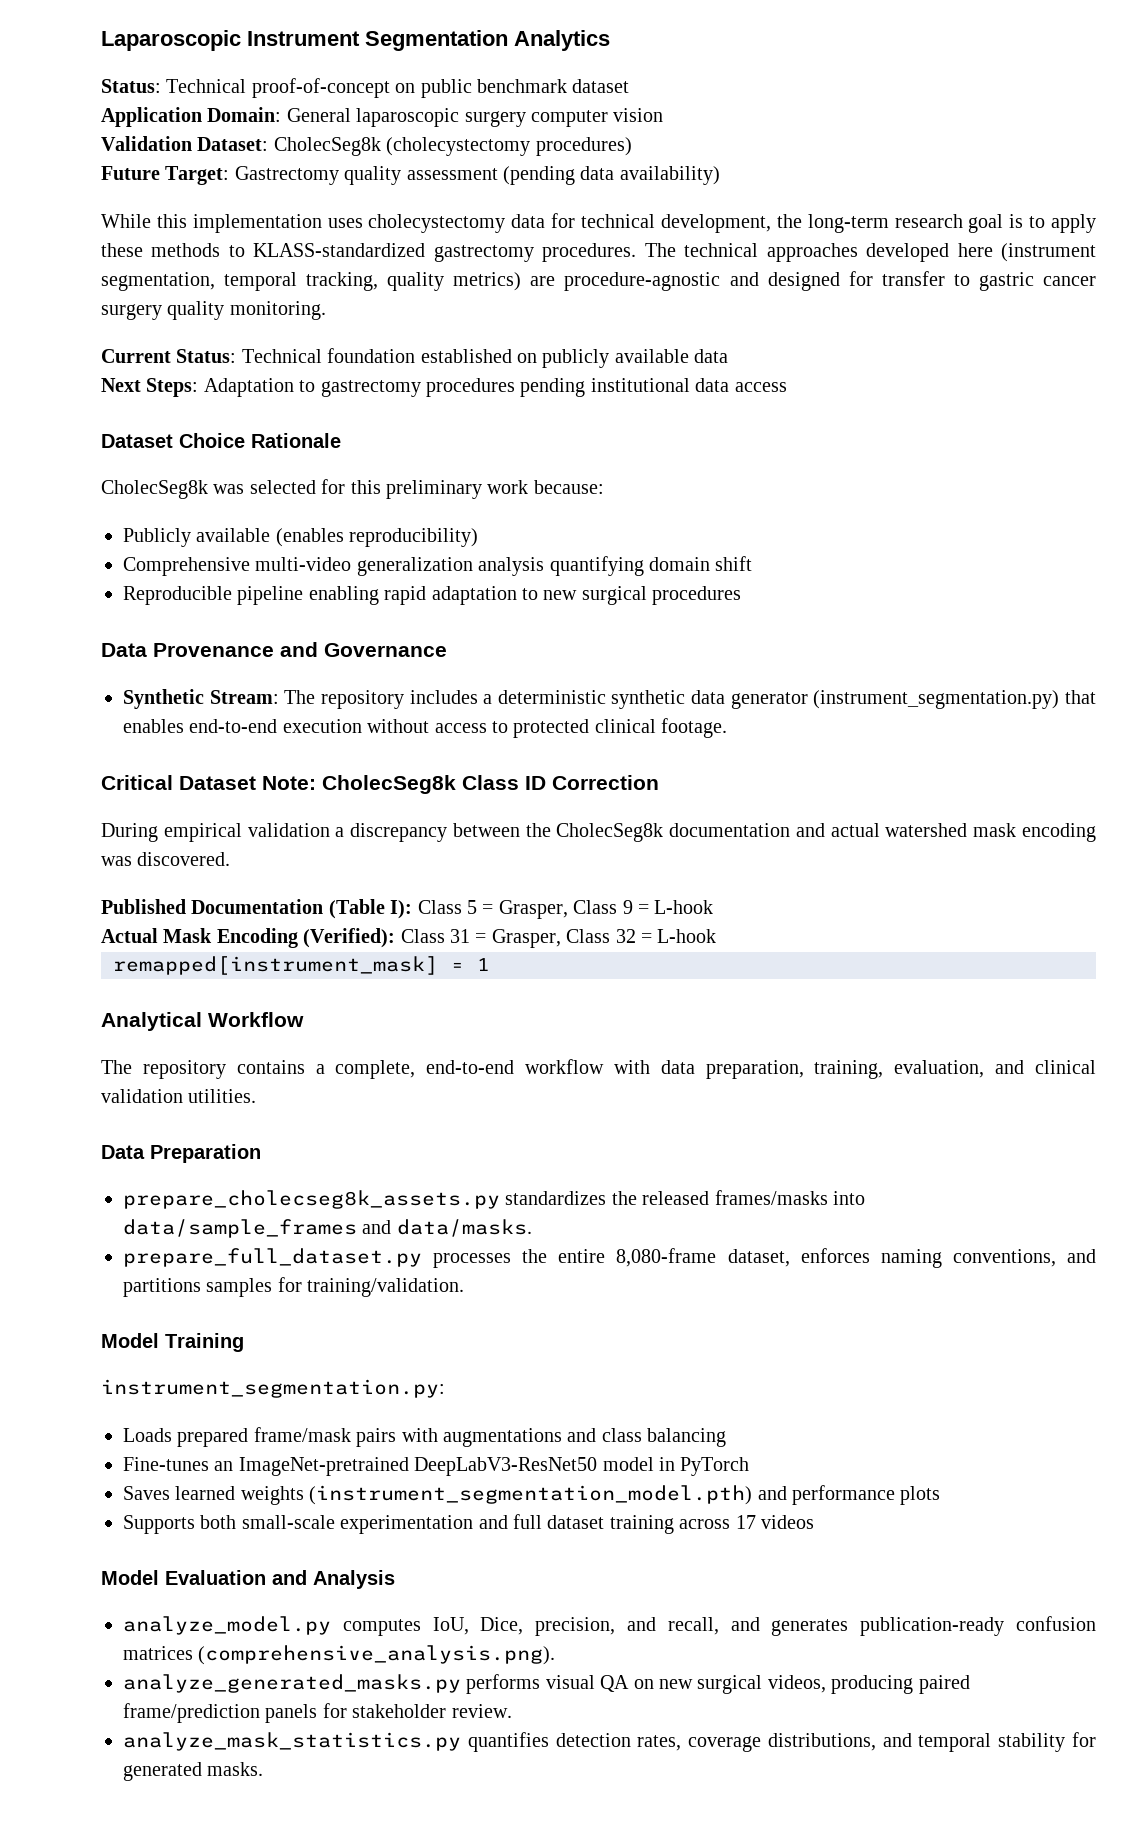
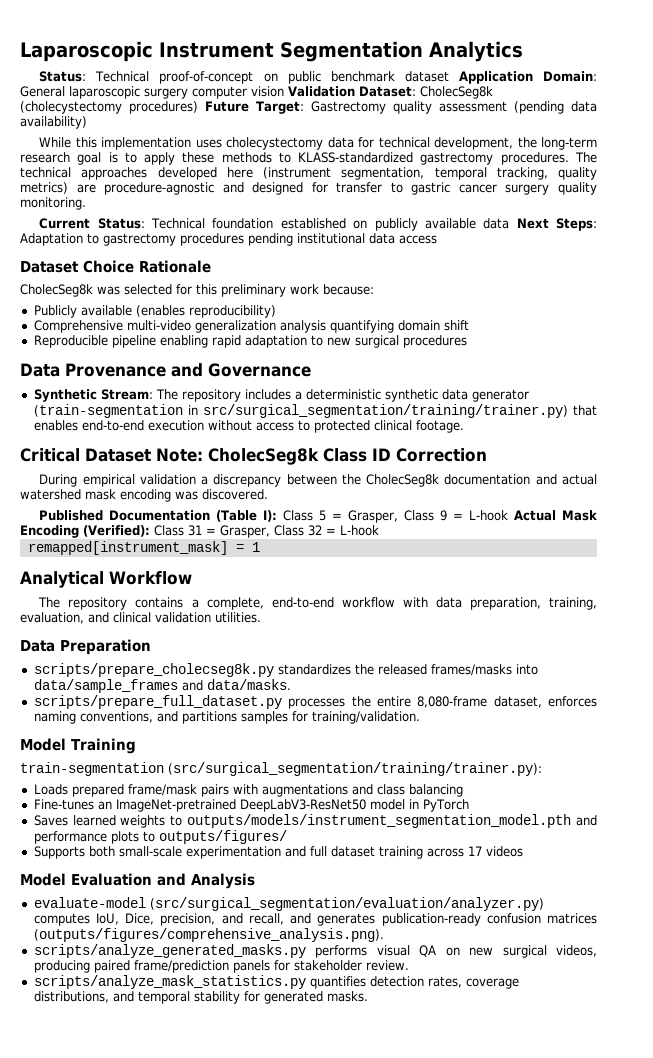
(630, 86) // -> (449, 76) none
(664, 115) // -> (284, 91) none
(632, 146) // -> (199, 107) none
(729, 356) // -> (510, 223) none
[813,690,1060,709] (instrument_segmentation.py) -> [33,404,568,418] (train-segmentation in src/surgical_segmentation/training/trainer.py)
(714, 907) // -> (509, 515) none
[123,1190,500,1209] prepare_cholecseg8k_assets.py -> [33,663,274,677] scripts/prepare_cholecseg8k.py
[123,1248,422,1267] prepare_full_dataset.py -> [33,695,282,709] scripts/prepare_full_dataset.py
[101,1379,445,1398] instrument_segmentation.py: -> [20,762,542,776] train-segmentation (src/surgical_segmentation/training/trainer.py):
[309,1485,753,1505] (instrument_segmentation_model.pth) -> [170,814,572,828] to outputs/models/instrument_segmentation_model.pth
(941, 1495) none -> [142,830,287,844] to outputs/figures/
[123,1616,331,1635] analyze_model.py -> [33,897,544,911] evaluate-model (src/surgical_segmentation/evaluation/analyzer.py)
[198,1645,556,1665] [123,1674,461,1693] (comprehensive_analysis.png). // analyze_generated_masks.py -> [33,928,384,942] [33,944,306,958] (outputs/figures/comprehensive_analysis.png). // scripts/analyze_generated_masks.py
[123,1732,461,1751] analyze_mask_statistics.py -> [33,975,306,989] scripts/analyze_mask_statistics.py

